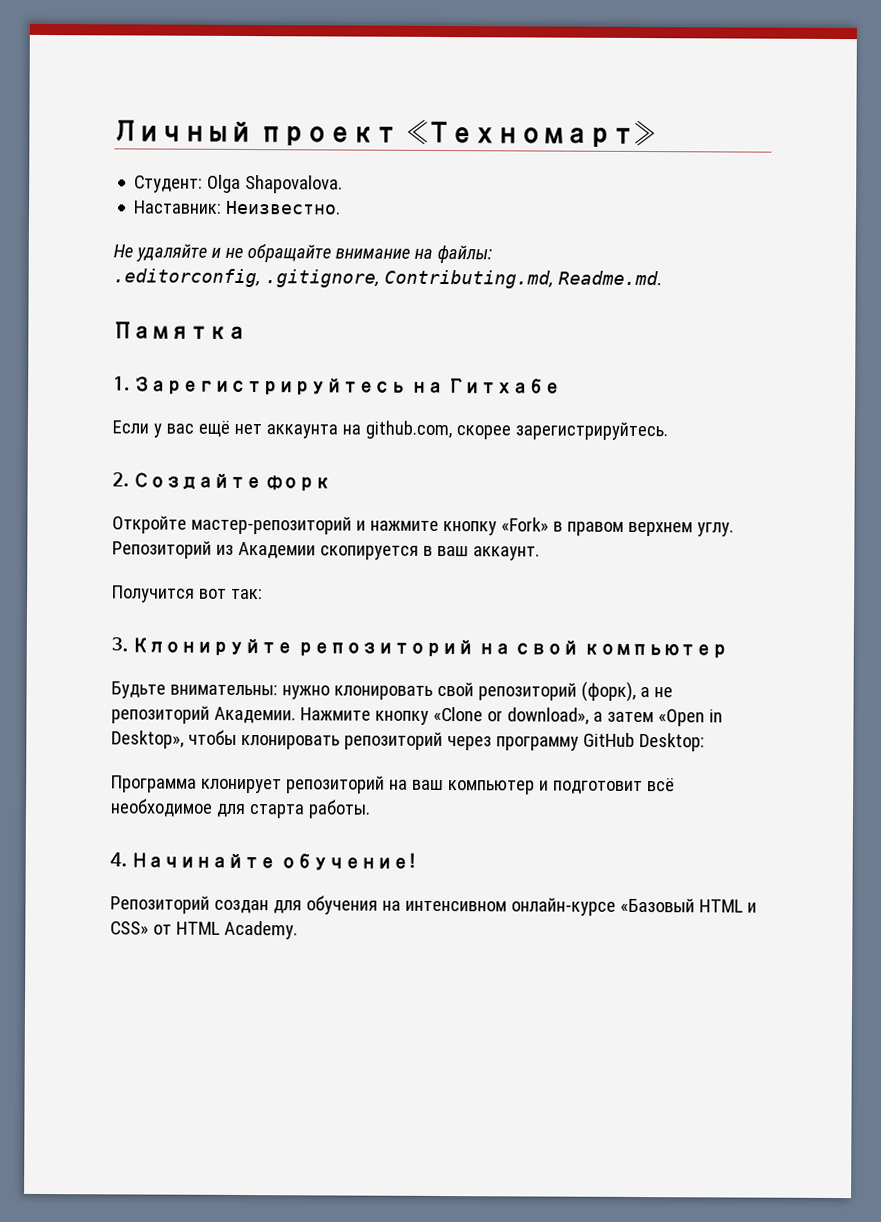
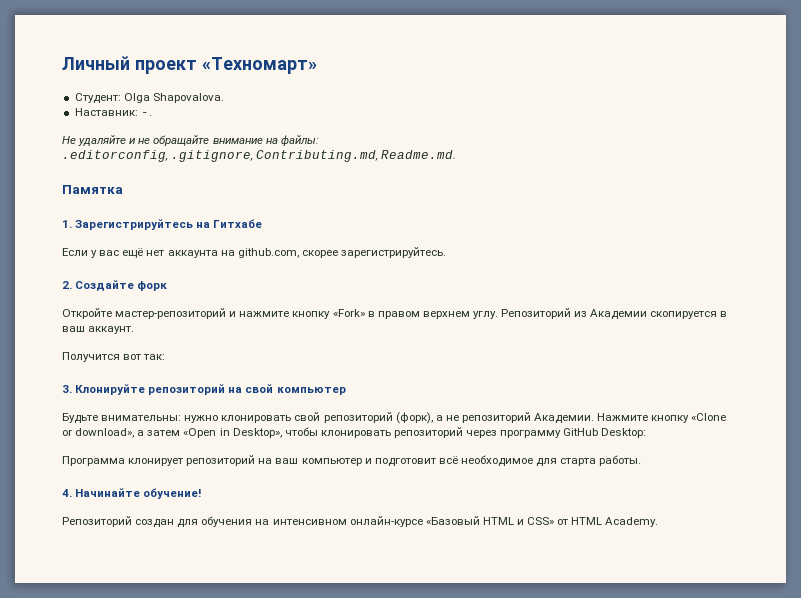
[226,200,342,215] Неизвестно. -> [140,112,152,116] -.

